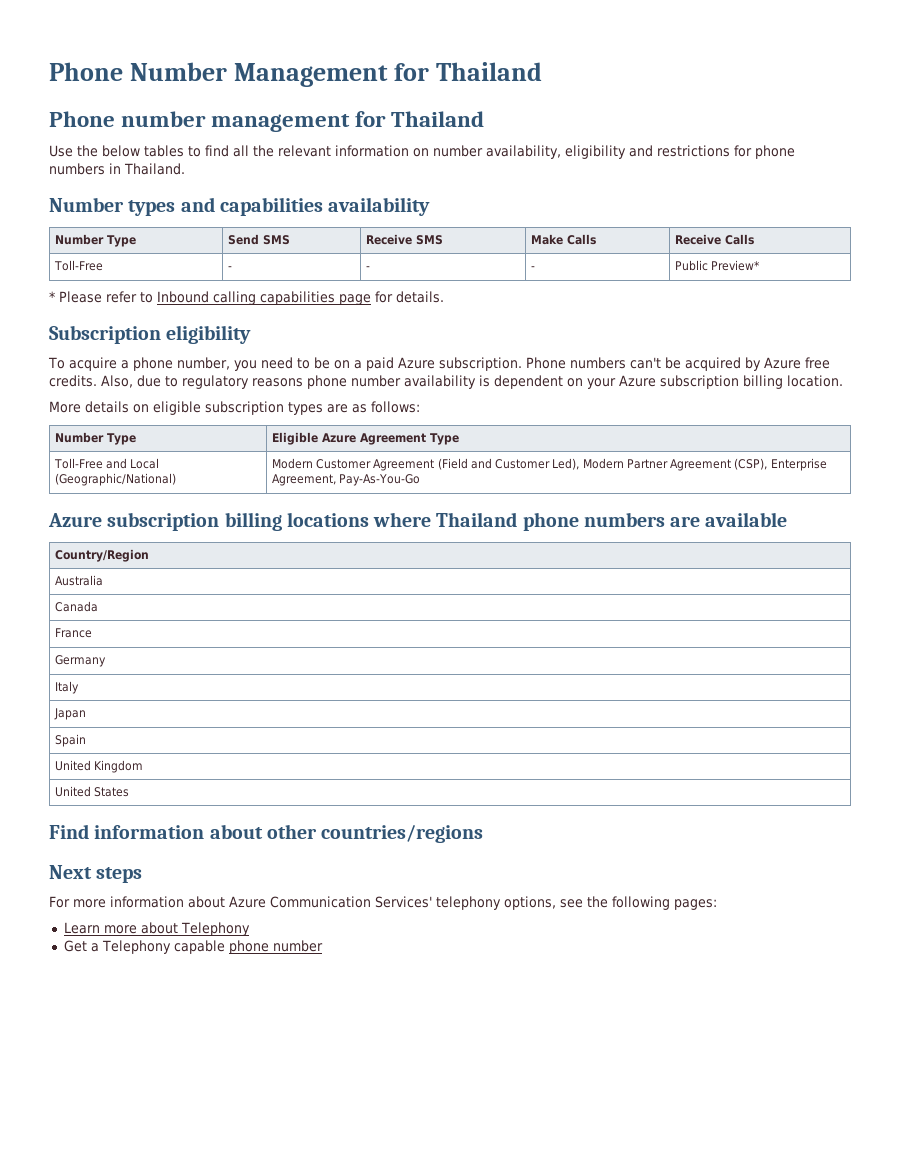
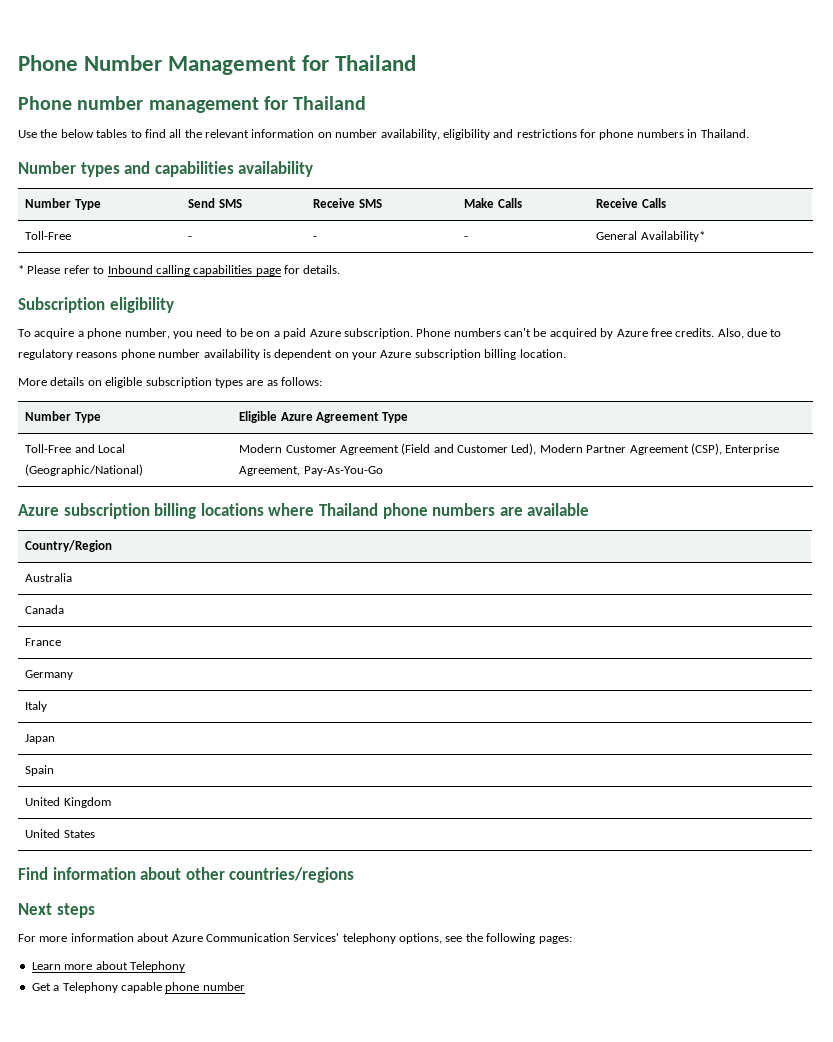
[674,260,761,271] Public Preview* -> [596,231,705,242] General Availability*

